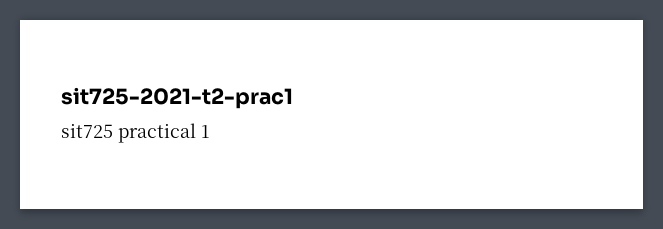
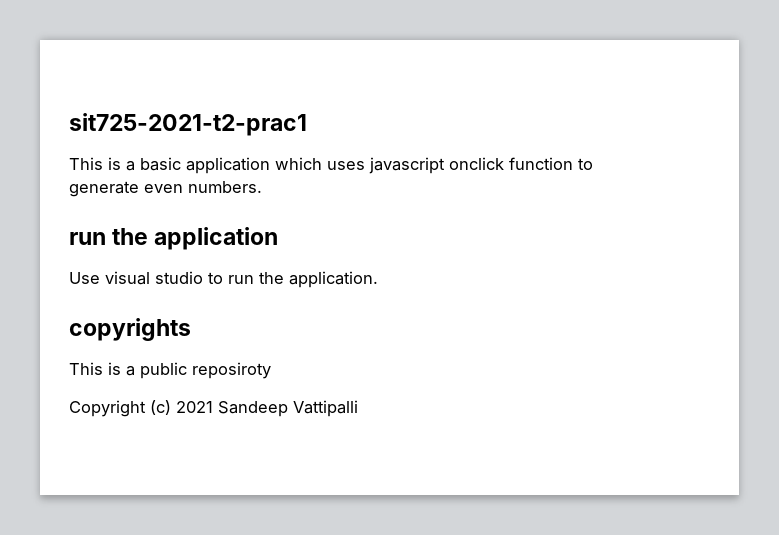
[61,123,209,143] sit725 practical 1 -> [69,157,593,174] [69,181,262,197] [69,227,279,250] [69,271,378,288] [69,318,191,341] [69,362,271,379] [69,400,358,417] This is a basic application which uses javascript onclick function to generate even numbers. // run the application // Use visual studio to run the application. // copyrights // This is a public reposiroty // Copyright (c) 2021 Sandeep Vattipalli

